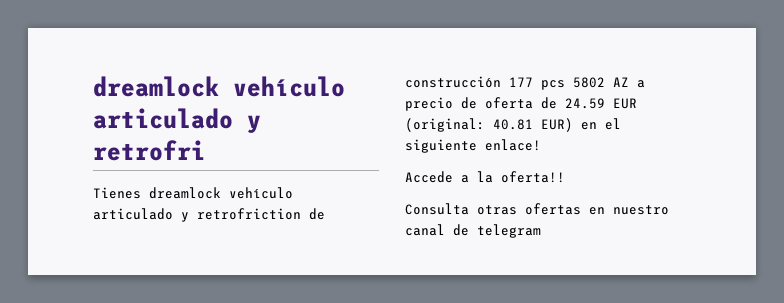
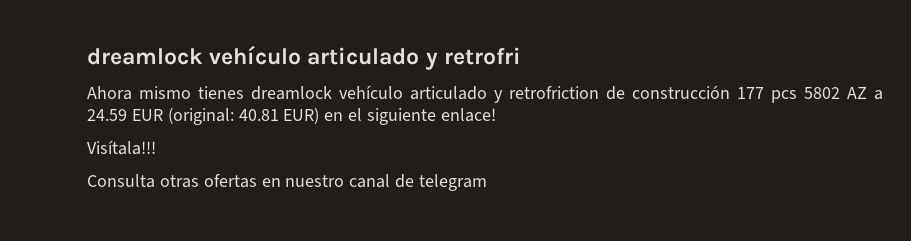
[93,187,141,199] Tienes -> [87,86,244,100] Ahora mismo tienes
[405,97,557,111] precio de oferta de -> (883, 95) none
[405,171,565,183] Accede a la oferta!! -> [87,140,156,155] Visítala!!!

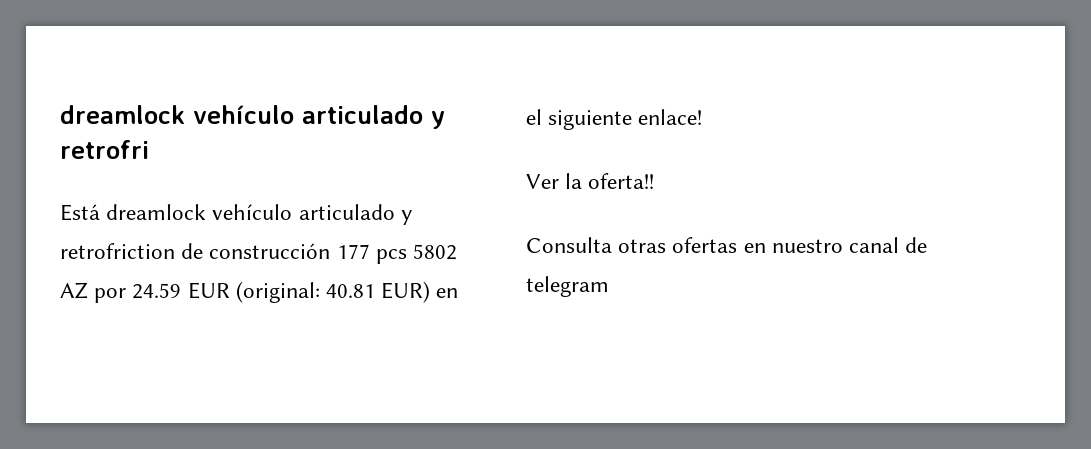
[87,86,244,100] Ahora mismo tienes -> [60,204,100,221] Está
[874,90,883,100] a -> [94,288,127,303] por
[87,140,156,155] Visítala!!! -> [526,173,655,189] Ver la oferta!!

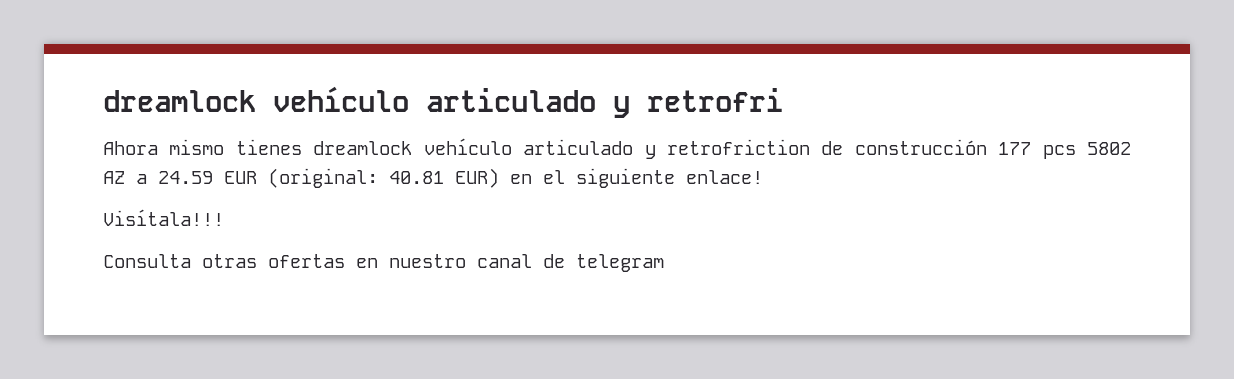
[60,204,100,221] Está -> [103,139,302,155] Ahora mismo tienes
[94,288,127,303] por -> [136,174,147,184] a
[526,173,655,189] Ver la oferta!! -> [103,209,224,226] Visítala!!!

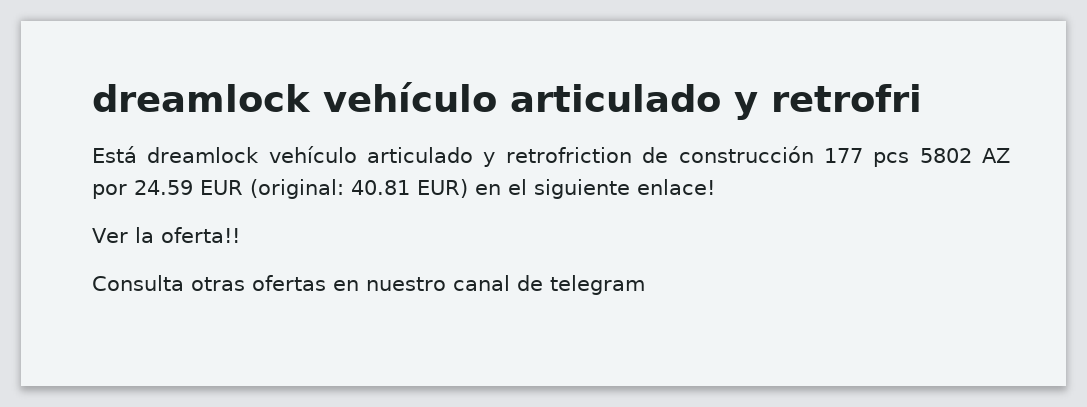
[103,139,302,155] Ahora mismo tienes -> [92,146,137,163] Está
[136,174,147,184] a -> [92,184,127,199] por
[103,209,224,226] Visítala!!! -> [92,227,240,243] Ver la oferta!!

